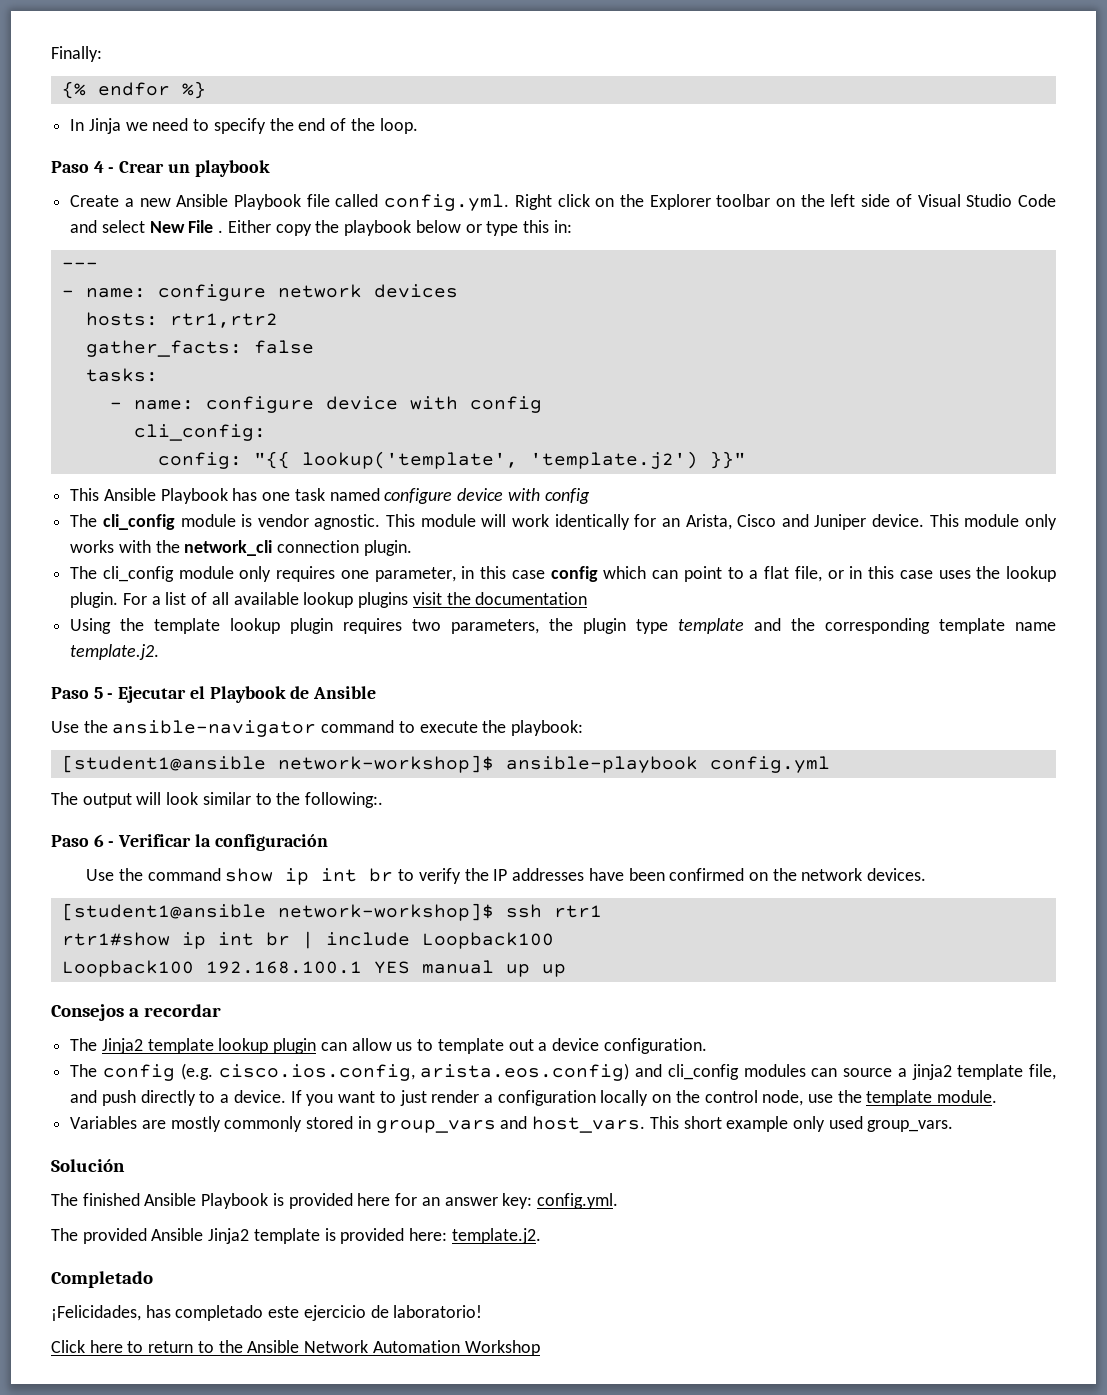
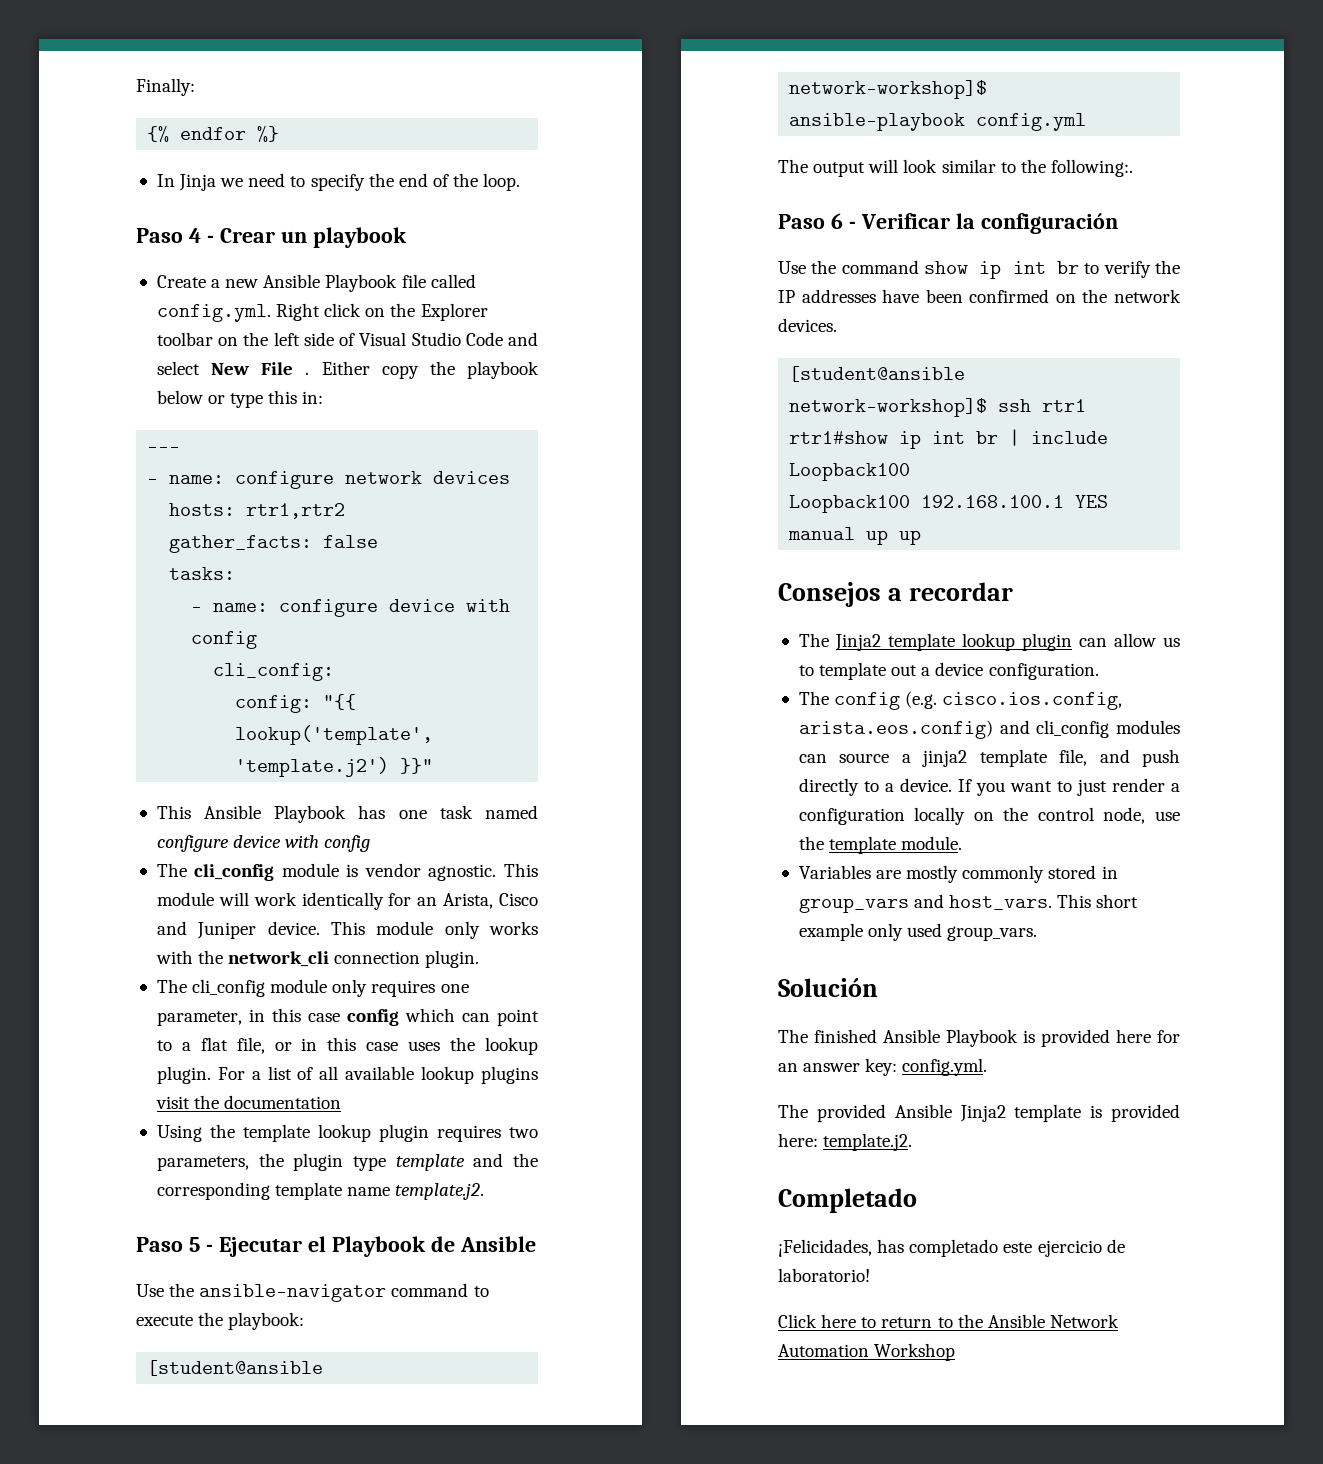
[61,755,266,773] [student1@ansible -> [147,1360,324,1376] [student@ansible
[61,903,266,921] [student1@ansible -> [789,366,966,382] [student@ansible

